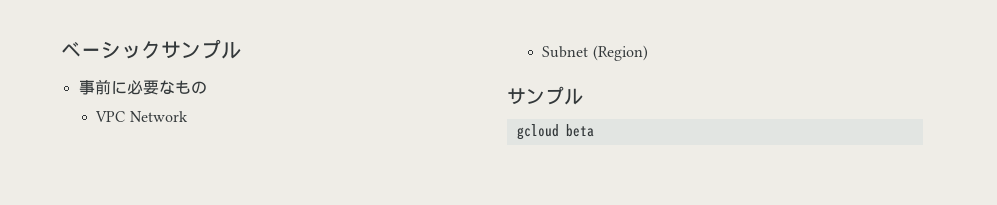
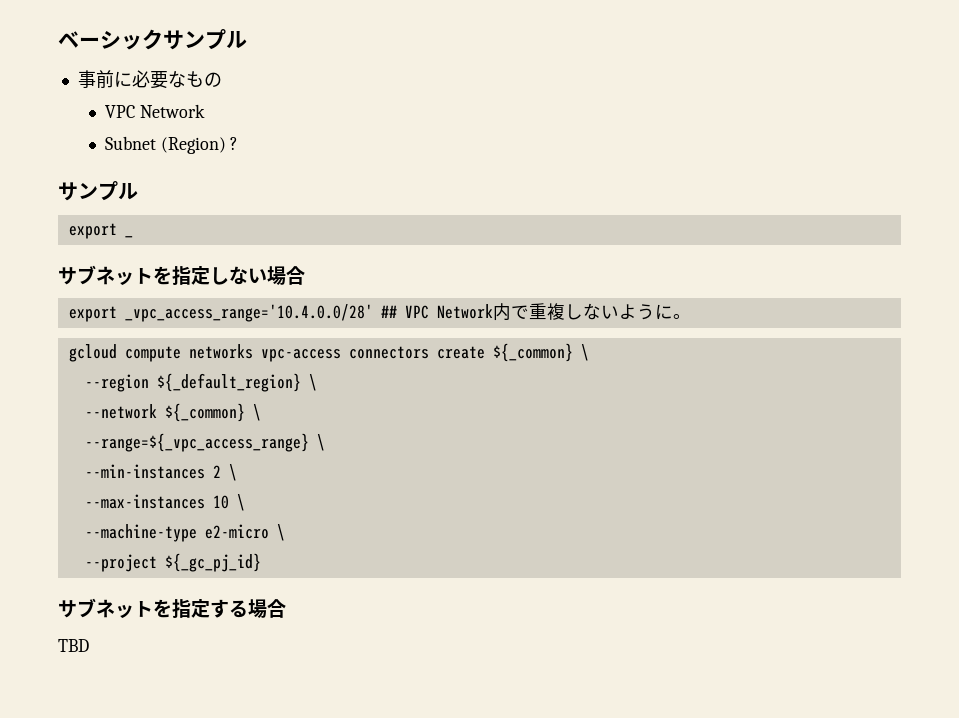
[507,86,583,105] [516,124,594,140] // サンプル // gcloud beta -> [230,137,239,150] [58,181,138,201] [68,223,133,239] [58,265,305,285] [68,303,691,322] [68,343,589,362] [84,373,317,392] [84,403,261,422] [84,433,325,452] [84,464,237,481] [84,494,245,511] [84,524,285,542] [84,553,261,572] [58,598,286,618] [58,639,89,652] ? // サンプル // export _ // サブネットを指定しない場合 // export _vpc_access_range='10.4.0.0/28' ## VPC Network内で重複しないように。 // gcloud compute networks vpc-access connectors create ${_common} \ // --region ${_default_region} \ // --network ${_common} \ // --range=${_vpc_access_range} \ // --min-instances 2 \ // --max-instances 10 \ // --machine-type e2-micro \ // --project ${_gc_pj_id} // サブネットを指定する場合 // TBD

